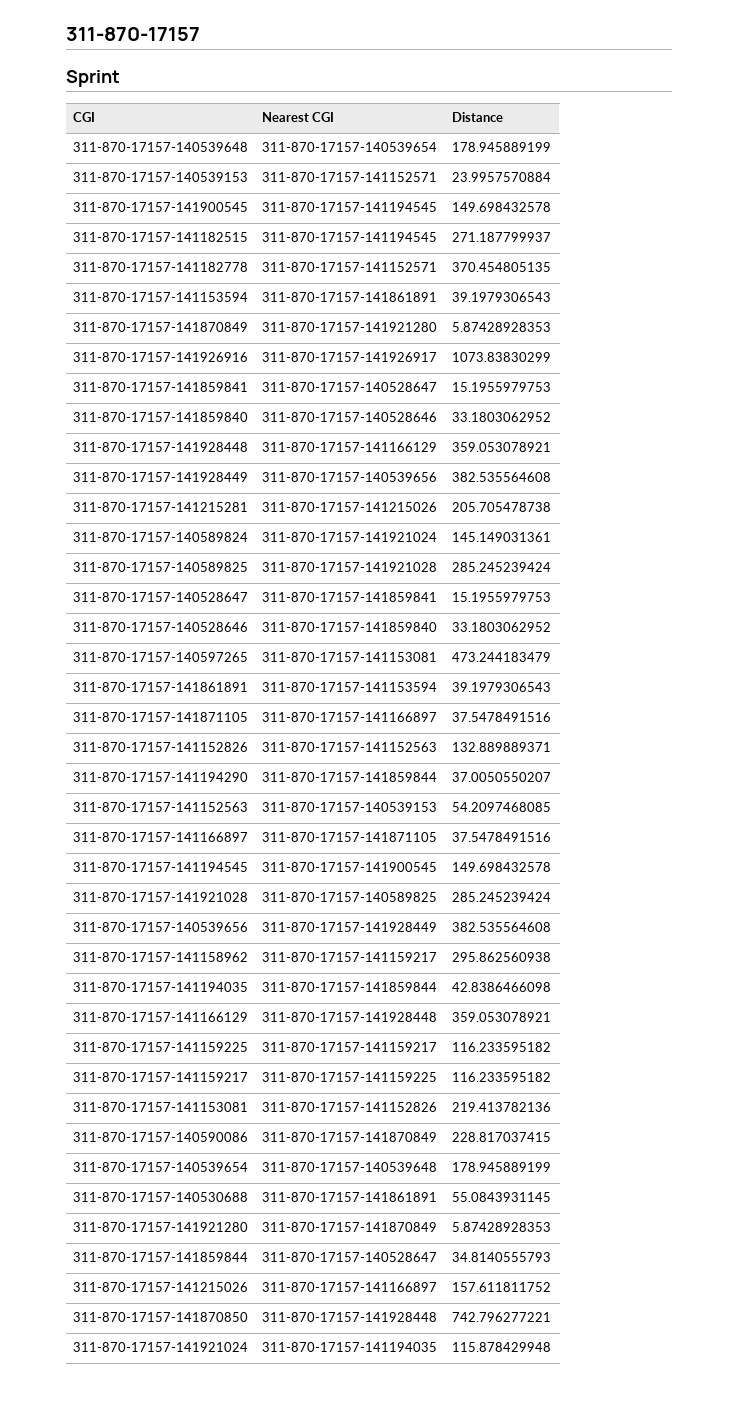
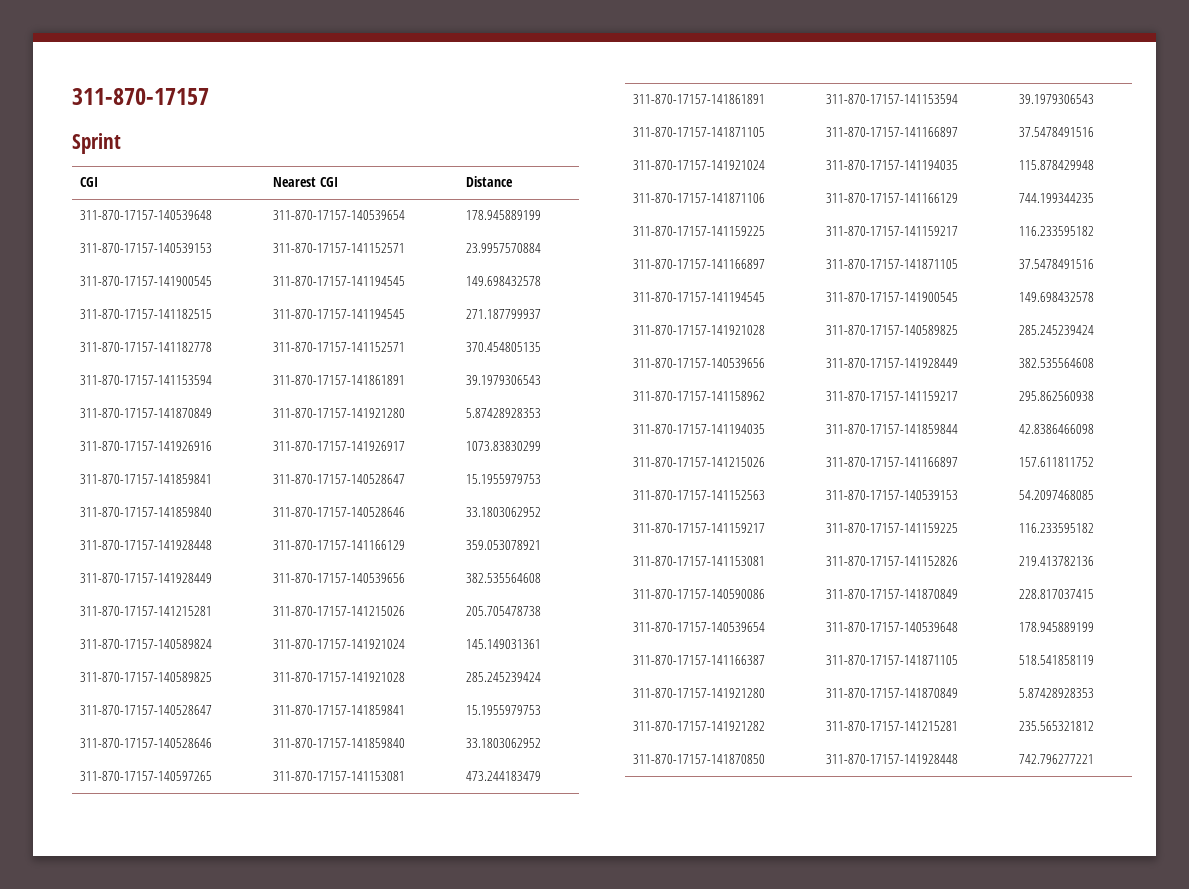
[72,742,248,752] [261,742,437,752] [451,742,551,752] [72,772,248,782] [261,772,437,782] [451,772,551,782] [72,802,248,812] [261,802,437,812] [451,802,551,812] 311-870-17157-141152826 | 311-870-17157-141152563 | 132.889889371 // 311-870-17157-141194290 | 311-870-17157-141859844 | 37.0050550207 // 311-870-17157-141152563 | 311-870-17157-140539153 | 54.2097468085 -> [632,160,765,170] [825,160,958,170] [1018,160,1094,170] [632,193,765,203] [825,193,958,203] [1018,193,1094,203] [632,226,765,236] [825,226,958,236] [1018,226,1094,236] 311-870-17157-141921024 | 311-870-17157-141194035 | 115.878429948 // 311-870-17157-141871106 | 311-870-17157-141166129 | 744.199344235 // 311-870-17157-141159225 | 311-870-17157-141159217 | 116.233595182
[72,1012,248,1022] [261,1012,437,1022] [451,1012,551,1022] [72,1042,248,1052] [261,1042,437,1052] [451,1042,551,1052] 311-870-17157-141166129 | 311-870-17157-141928448 | 359.053078921 // 311-870-17157-141159225 | 311-870-17157-141159217 | 116.233595182 -> [632,457,765,467] [825,457,958,467] [1018,457,1094,467] [632,490,765,500] [825,490,958,500] [1018,490,1094,500] 311-870-17157-141215026 | 311-870-17157-141166897 | 157.611811752 // 311-870-17157-141152563 | 311-870-17157-140539153 | 54.2097468085
[72,1192,248,1202] [261,1192,437,1202] [451,1192,551,1202] 311-870-17157-140530688 | 311-870-17157-141861891 | 55.0843931145 -> [632,655,765,665] [825,655,958,665] [1018,655,1094,665] 311-870-17157-141166387 | 311-870-17157-141871105 | 518.541858119
[72,1252,248,1262] [261,1252,437,1262] [451,1252,551,1262] [72,1282,248,1292] [261,1282,437,1292] [451,1282,551,1292] 311-870-17157-141859844 | 311-870-17157-140528647 | 34.8140555793 // 311-870-17157-141215026 | 311-870-17157-141166897 | 157.611811752 -> [632,721,765,731] [825,721,958,731] [1018,721,1094,731] 311-870-17157-141921282 | 311-870-17157-141215281 | 235.565321812
[72,1342,248,1352] [261,1342,437,1352] [451,1342,551,1352] // 311-870-17157-141921024 | 311-870-17157-141194035 | 115.878429948 -> (1094, 759) none

